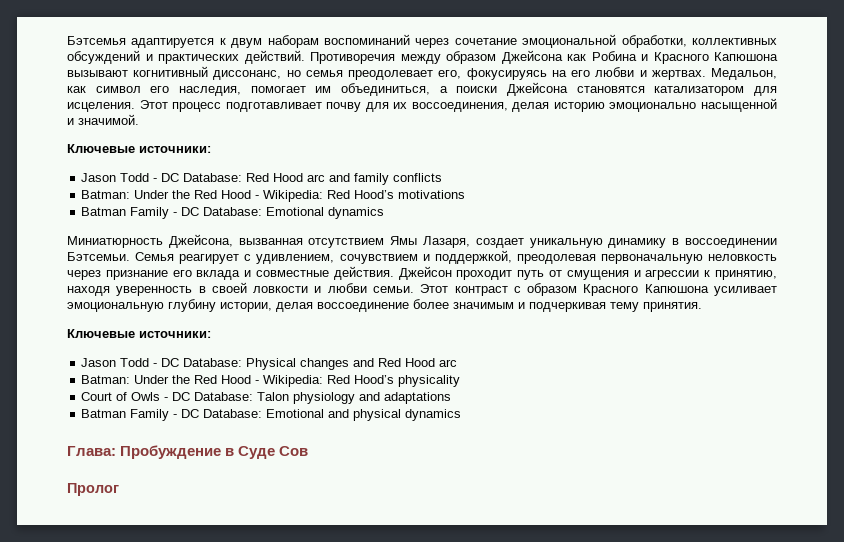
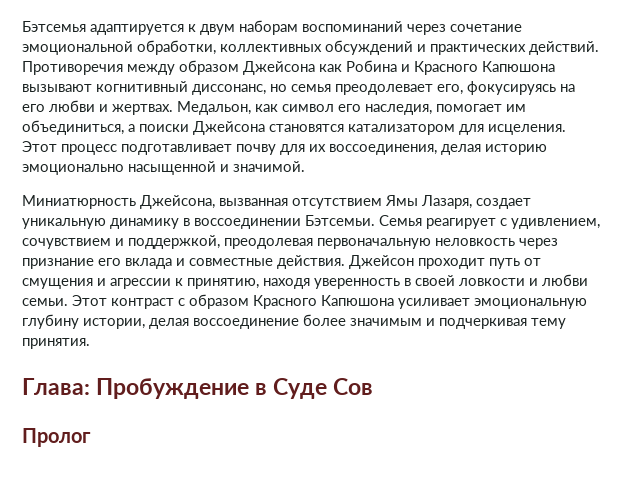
[67,144,211,153] [81,173,443,185] [81,190,466,202] [81,207,385,219] // Ключевые источники: // Jason Todd - DC Database: Red Hood arc and family conflicts // Batman: Under the Red Hood - Wikipedia: Red Hood’s motivations // Batman Family - DC Database: Emotional dynamics -> (305, 166) none
[67,329,211,338] [81,358,458,370] [81,375,461,387] [81,392,452,404] [81,409,462,421] // Ключевые источники: // Jason Todd - DC Database: Physical changes and Red Hood arc // Batman: Under the Red Hood - Wikipedia: Red Hood’s physicality // Court of Owls - DC Database: Talon physiology and adaptations // Batman Family - DC Database: Emotional and physical dynamics -> (90, 343) none

